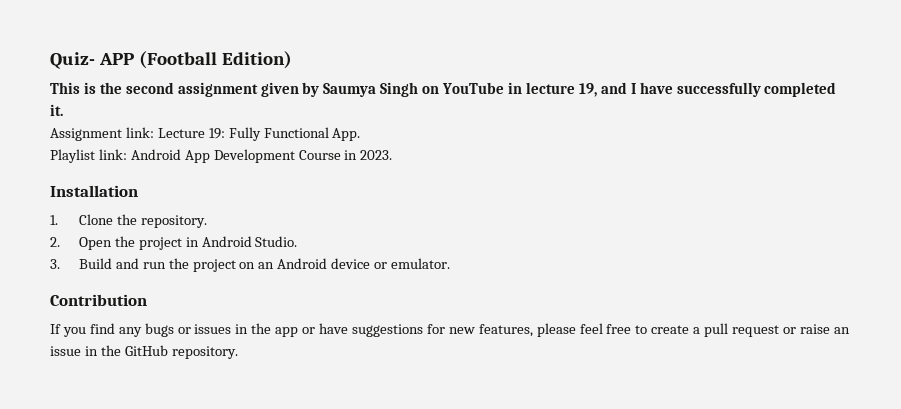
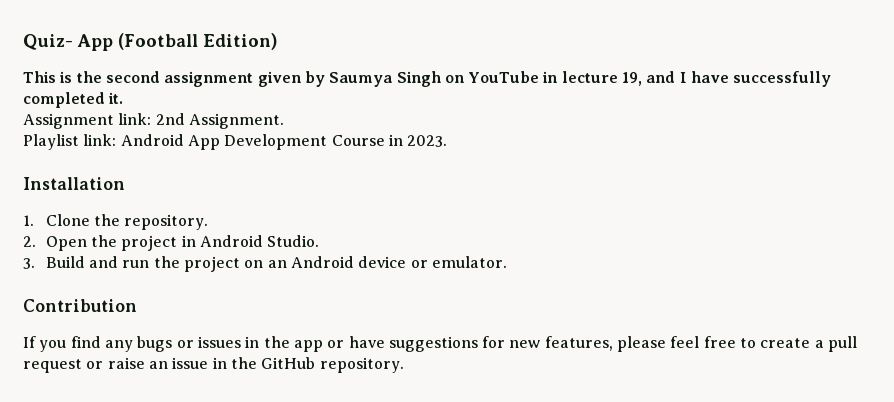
[98,53,134,65] APP -> [77,34,113,51] App
[157,127,361,141] Lecture 19: Fully Functional App. -> [155,113,284,129] 2nd Assignment.

